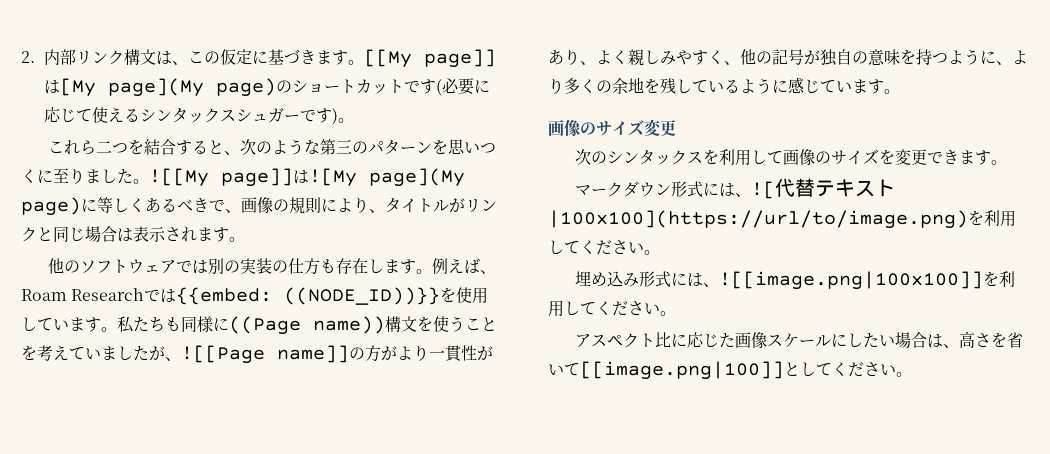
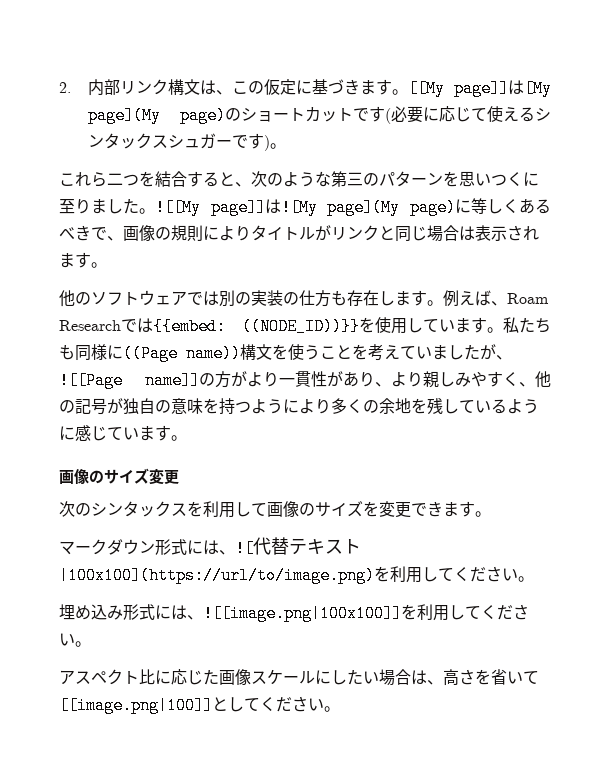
[369,209,385,213] 、 -> (251, 233) none
[612,50,628,64] く -> [407,372,423,387] り
[996,61,1012,65] 、 -> (299, 406) none

